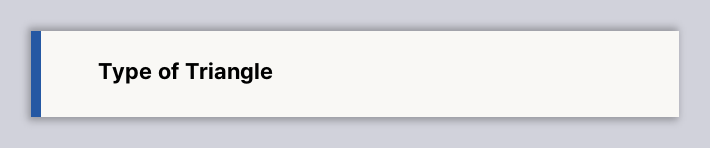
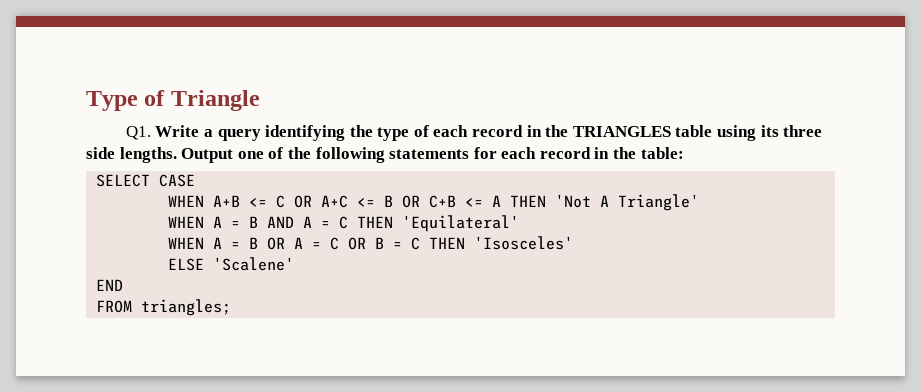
(274, 73) none -> [125,125,823,141] [86,147,684,163] [96,174,196,187] [168,194,700,211] [168,215,520,232] [168,236,574,250] [168,257,295,271] [96,279,124,291] [96,299,232,316] // Q1. Write a query identifying the type of each record in the TRIANGLES table using its three side lengths. Output one of the following statements for each record in the table: // SELECT CASE // WHEN A+B <= C OR A+C <= B OR C+B <= A THEN 'Not A Triangle' // WHEN A = B AND A = C THEN 'Equilateral' // WHEN A = B OR A = C OR B = C THEN 'Isosceles' // ELSE 'Scalene' // END // FROM triangles;

